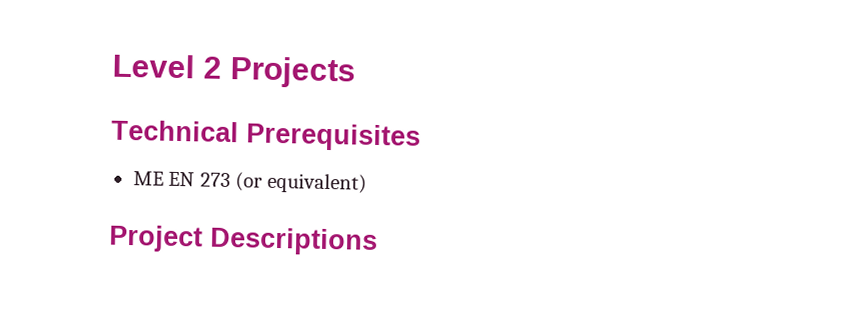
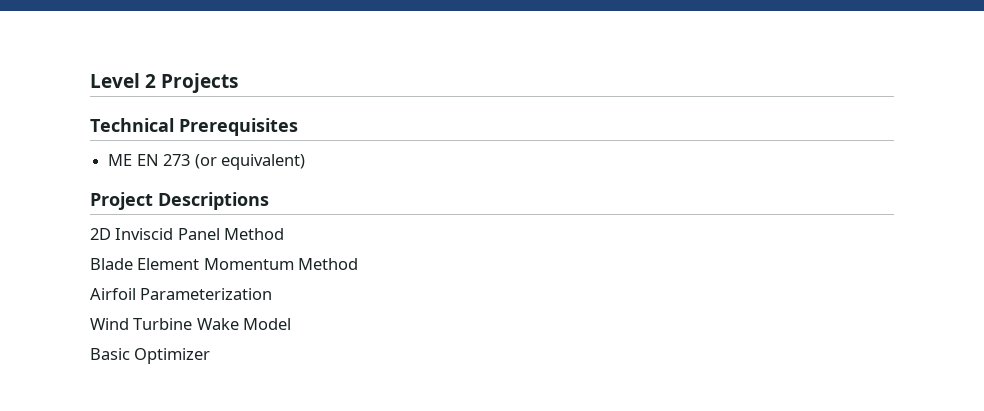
(378, 241) none -> [90,228,285,240] [90,258,359,270] [90,288,273,300] [90,318,292,330] [90,348,211,364] // 2D Inviscid Panel Method // Blade Element Momentum Method // Airfoil Parameterization // Wind Turbine Wake Model // Basic Optimizer

